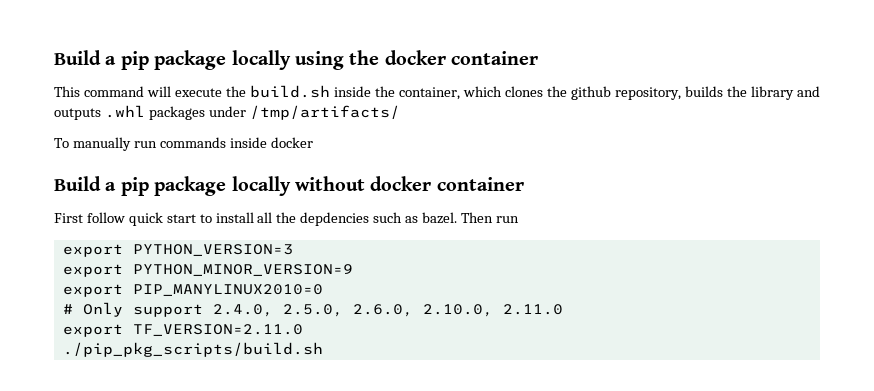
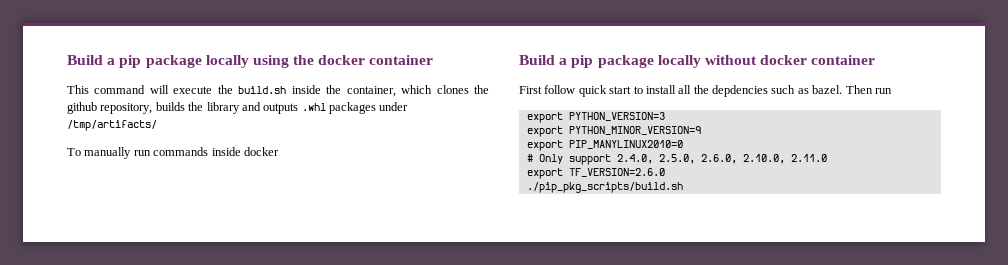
[132,324,303,336] TF_VERSION=2.11.0 -> [568,168,665,177] TF_VERSION=2.6.0

